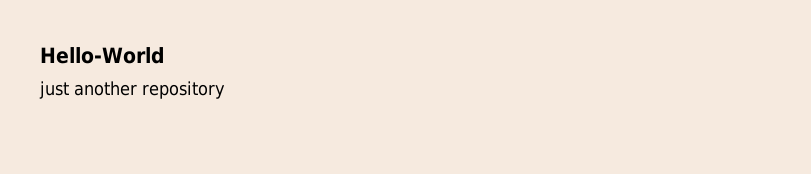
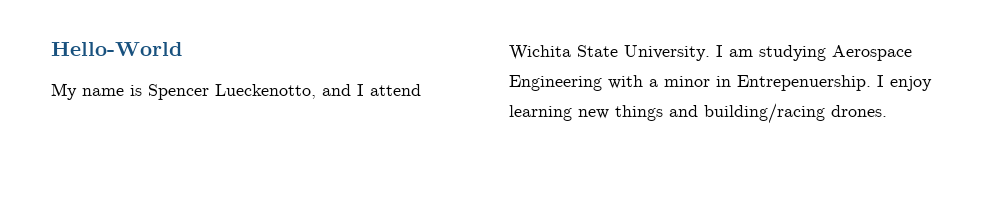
[39,81,225,99] just another repository -> [51,83,421,100] [509,45,912,61] [509,75,932,91] [509,103,887,124] My name is Spencer Lueckenotto, and I attend Wichita State University. I am studying Aerospace Engineering with a minor in Entrepenuership. I enjoy learning new things and building/racing drones.

